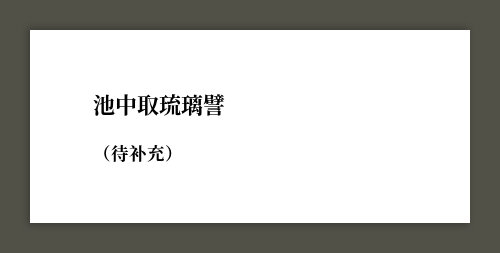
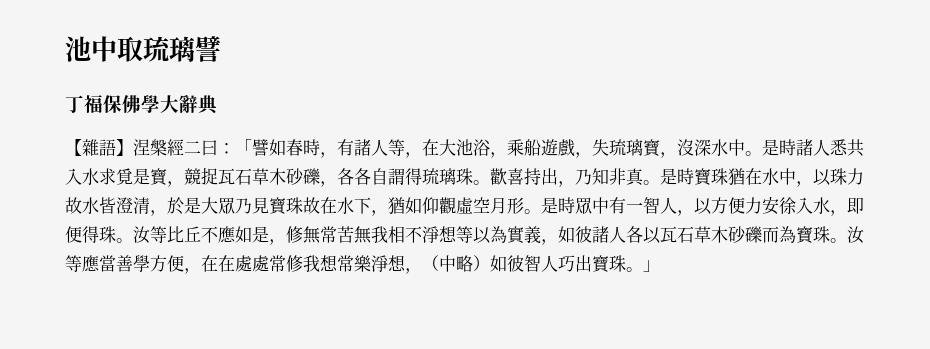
[93,144,183,162] （待补充） -> [65,95,219,115] [65,139,864,158] [65,167,864,187] [65,197,864,216] [65,226,864,245] [65,255,660,274] 丁福保佛學大辭典 // 【雜語】涅槃經二曰：「譬如春時，有諸人等，在大池浴，乘船遊戲，失琉璃寶，沒深水中。是時諸人悉共入水求覓是寶，競捉瓦石草木砂礫，各各自謂得琉璃珠。歡喜持出，乃知非真。是時寶珠猶在水中，以珠力故水皆澄清，於是大眾乃見寶珠故在水下，猶如仰觀虛空月形。是時眾中有一智人，以方便力安徐入水，即便得珠。汝等比丘不應如是，修無常苦無我相不淨想等以為實義，如彼諸人各以瓦石草木砂礫而為寶珠。汝等應當善學方便，在在處處常修我想常樂淨想，（中略）如彼智人巧出寶珠。」

